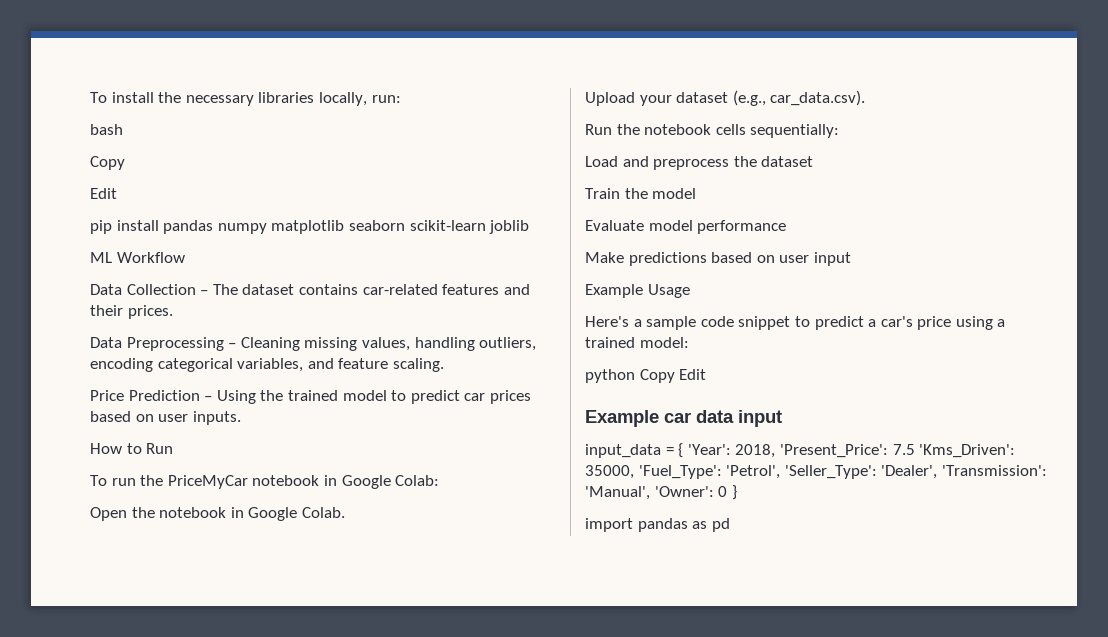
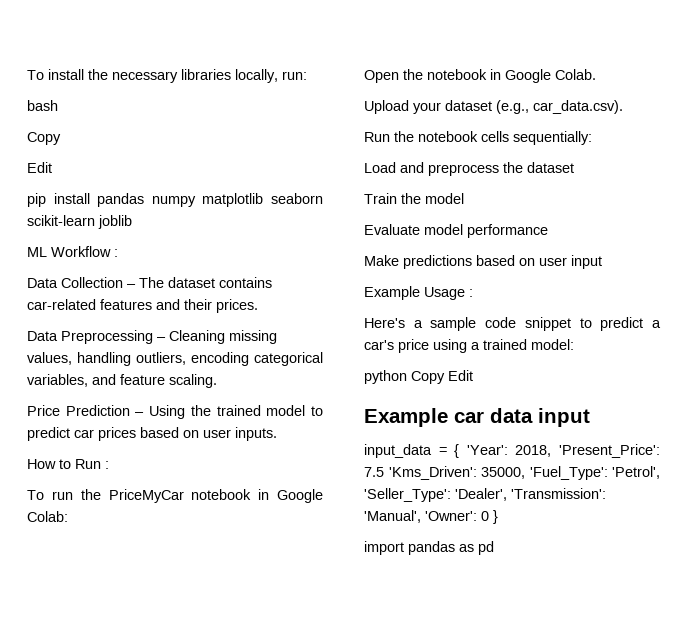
(185, 257) none -> [114,249,118,257] :
(174, 448) none -> [105,461,109,469] :
(690, 291) none -> [469,289,473,297] :

